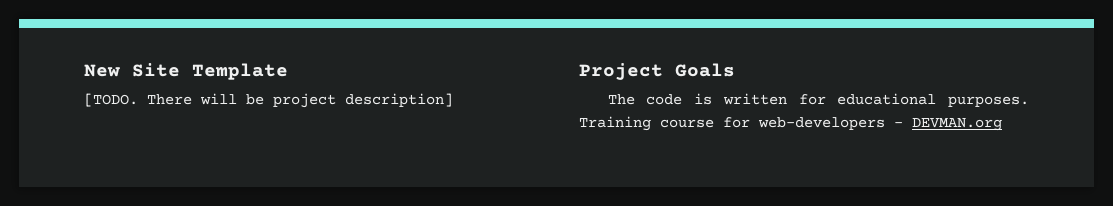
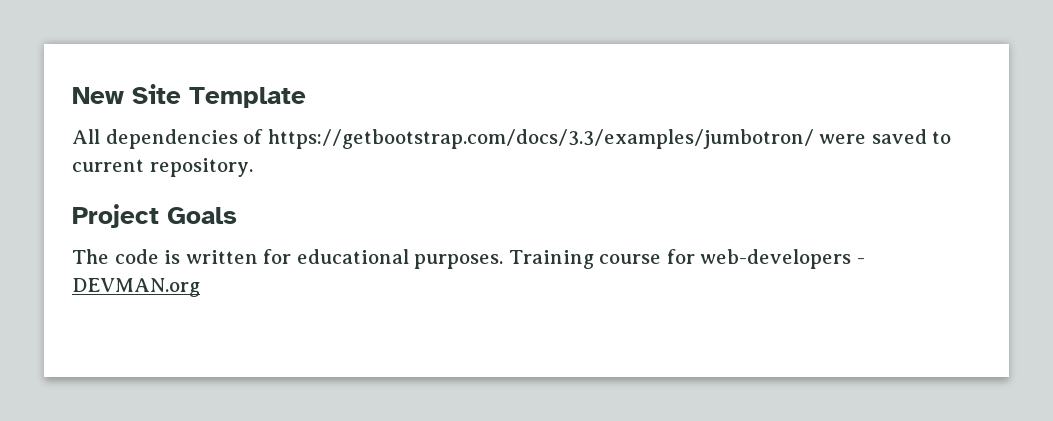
[84,93,453,108] [TODO. There will be project description] -> [72,129,952,149] [72,158,253,177] All dependencies of https://getbootstrap.com/docs/3.3/examples/jumbotron/ were saved to current repository.

